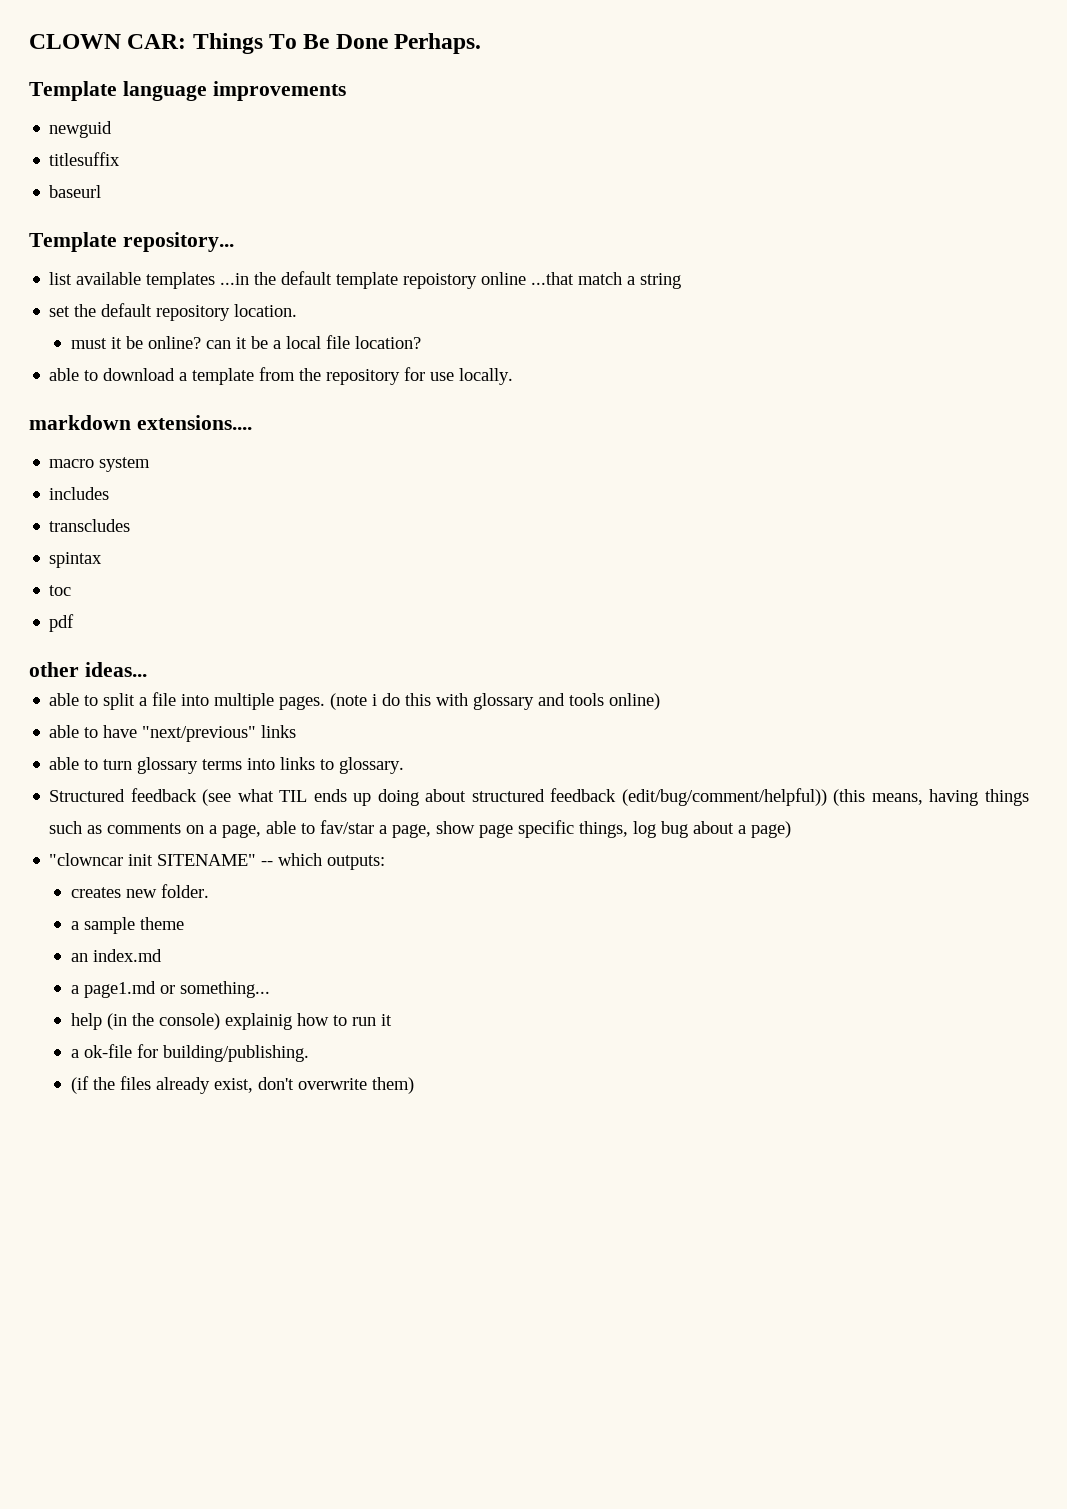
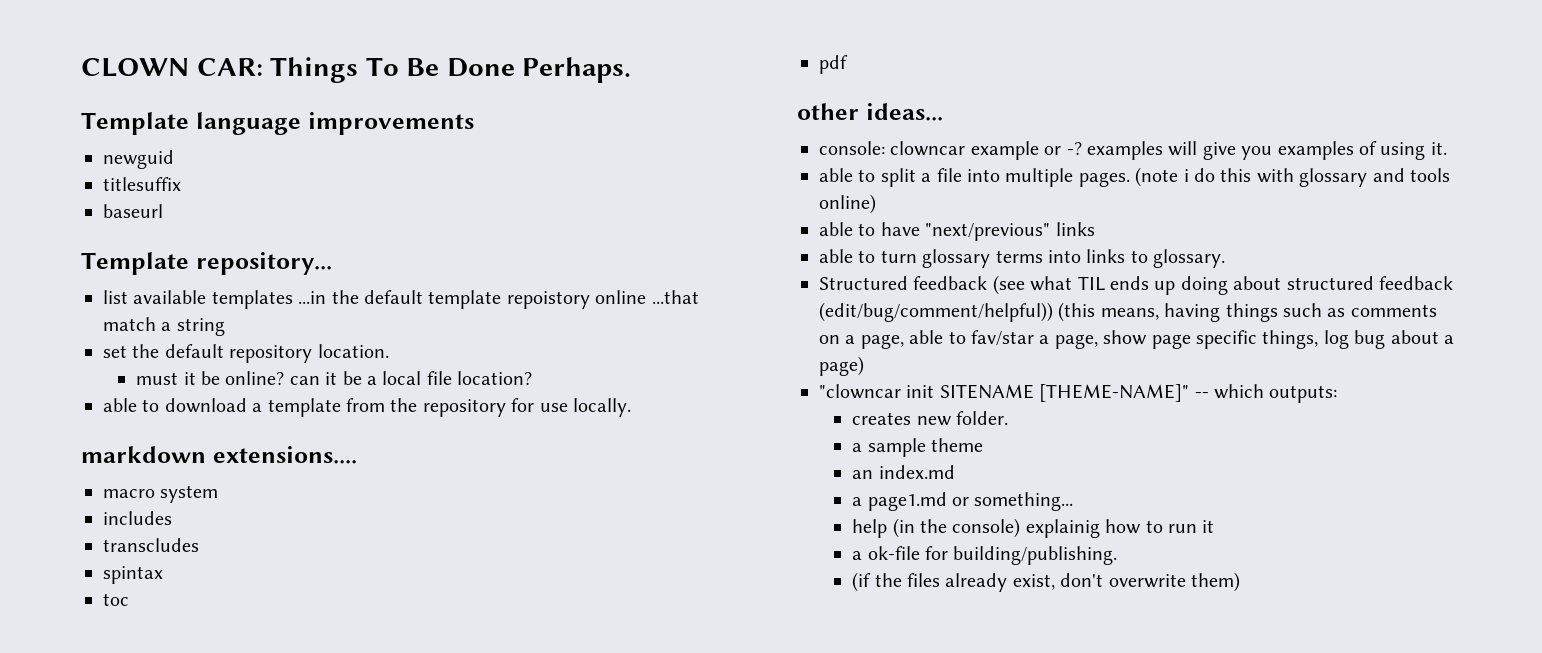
(147, 669) none -> [819,141,1447,160] // console: clowncar example or -? examples will give you examples of using it.
[157,854,257,866] SITENAME" -> [939,384,1190,402] SITENAME [THEME-NAME]"

